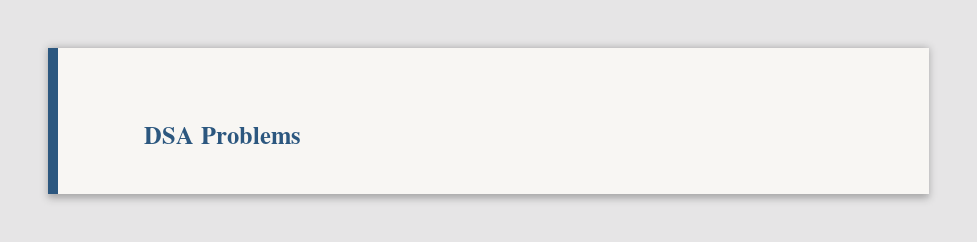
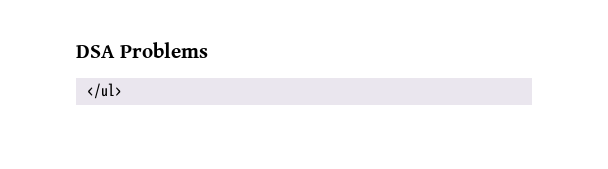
(301, 135) none -> [86,83,122,99] // </ul>

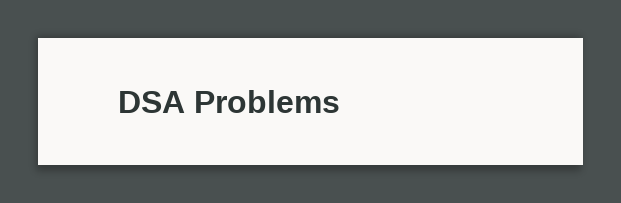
[86,83,122,99] // </ul> -> (340, 101) none

